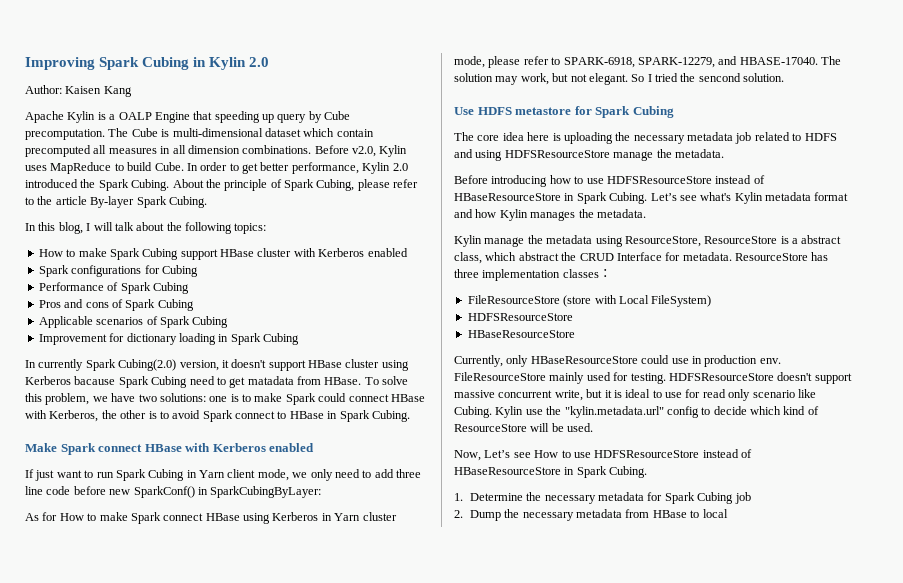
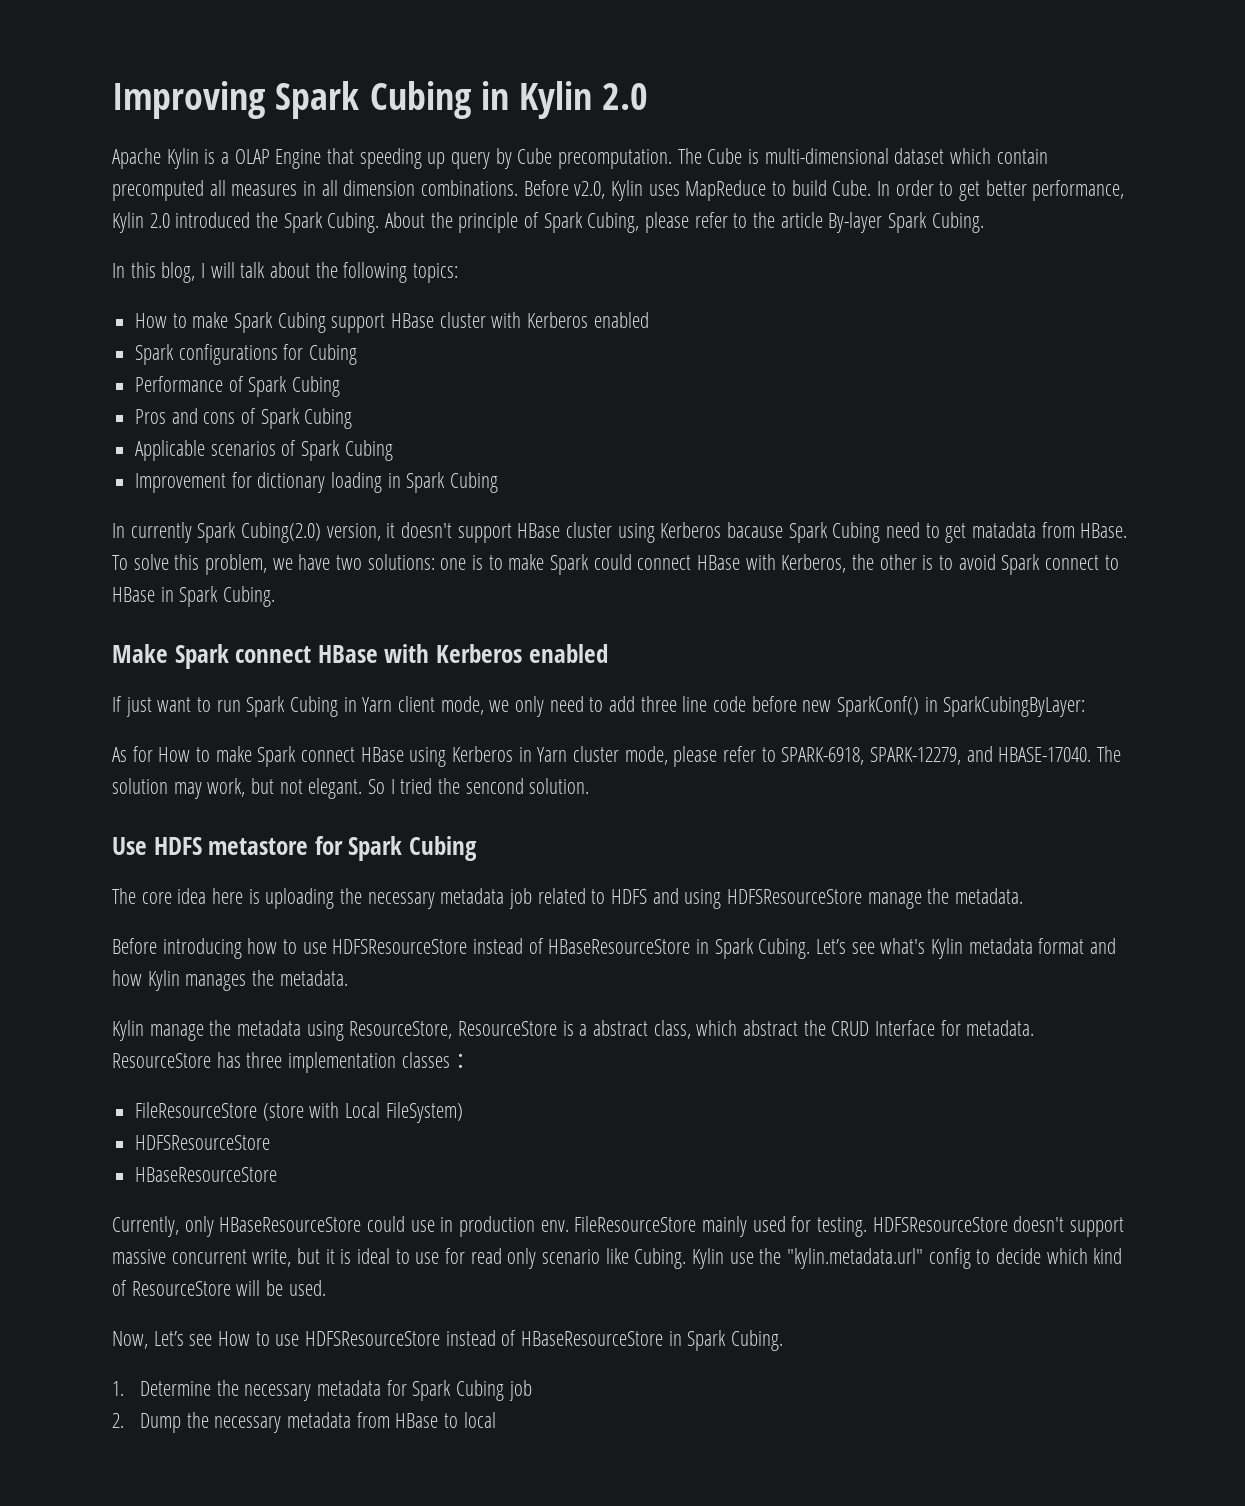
[25,85,132,97] // Author: Kaisen Kang -> (649, 96) none
[118,112,152,120] OALP -> [234,149,270,164] OLAP

